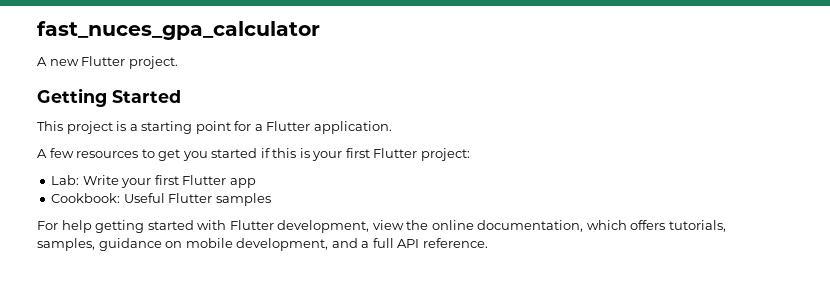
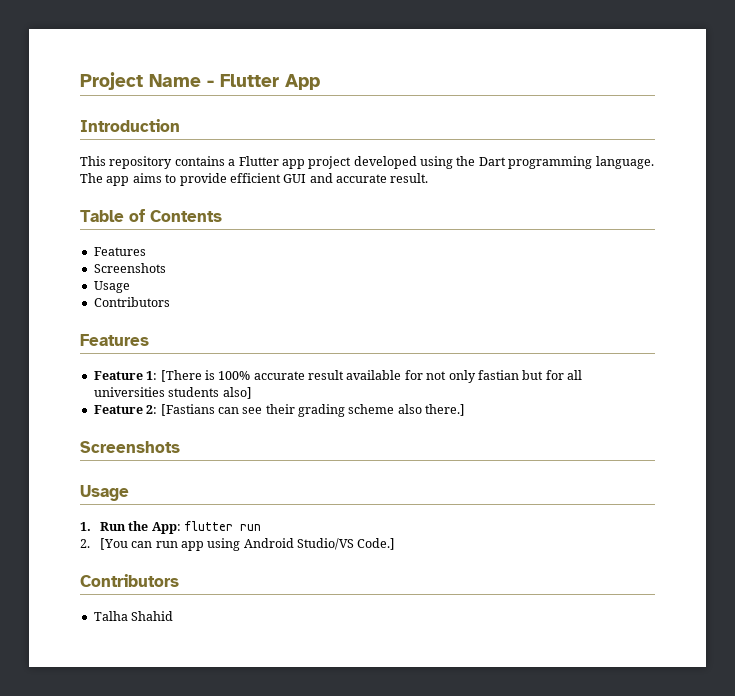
[37,21,320,40] [37,56,178,69] [37,88,181,107] [37,121,392,134] [37,148,470,161] [51,175,256,188] [51,193,271,206] [37,220,726,233] [37,238,488,251] fast_nuces_gpa_calculator // A new Flutter project. // Getting Started // This project is a starting point for a Flutter application. // A few resources to get you started if this is your first Flutter project: // Lab: Write your first Flutter app // Cookbook: Useful Flutter samples // For help getting started with Flutter development, view the online documentation, which offers tutorials, samples, guidance on mobile development, and a full API reference. -> [80,72,320,90] [80,119,180,132] [80,156,654,169] [80,173,429,186] [80,209,222,222] [93,247,146,256] [93,263,166,273] [93,281,130,293] [93,297,170,307] [80,334,149,346] [93,370,582,383] [93,387,252,399] [93,404,466,417] [80,441,180,453] [80,485,129,501] [80,521,261,534] [80,538,396,551] [80,574,179,587] [93,611,174,621] Project Name - Flutter App // Introduction // This repository contains a Flutter app project developed using the Dart programming language. The app aims to provide efficient GUI and accurate result. // Table of Contents // Features // Screenshots // Usage // Contributors // Features // Feature 1: [There is 100% accurate result available for not only fastian but for all universities students also] // Feature 2: [Fastians can see their grading scheme also there.] // Screenshots // Usage // 1. Run the App: flutter run // 2. [You can run app using Android Studio/VS Code.] // Contributors // Talha Shahid

